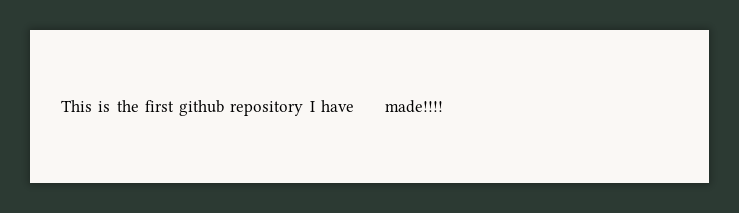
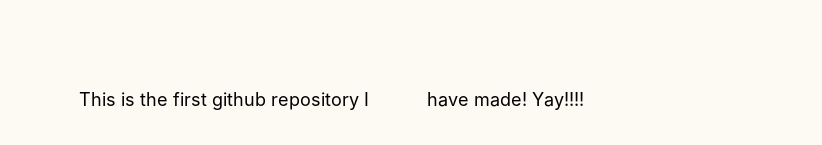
[385,100,443,113] made!!!! -> [474,92,584,110] made! Yay!!!!

